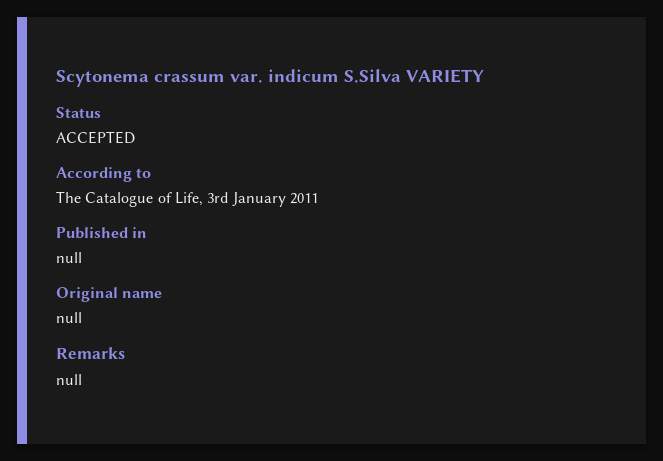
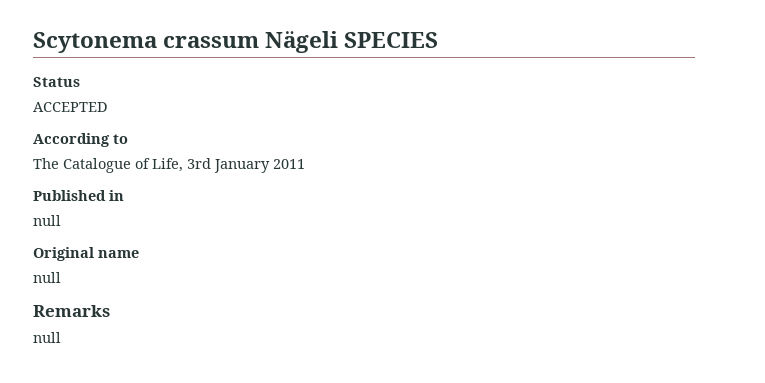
[230,69,484,83] var. indicum S.Silva VARIETY -> [265,31,439,53] Nägeli SPECIES

